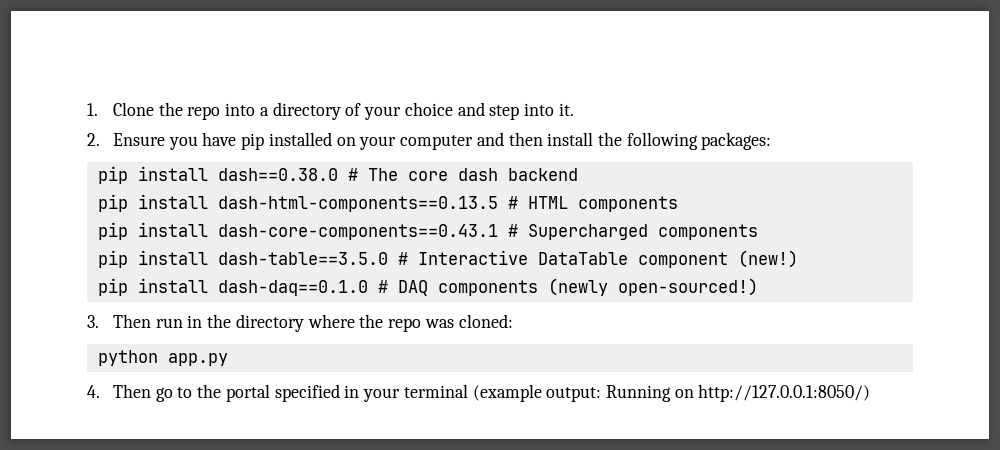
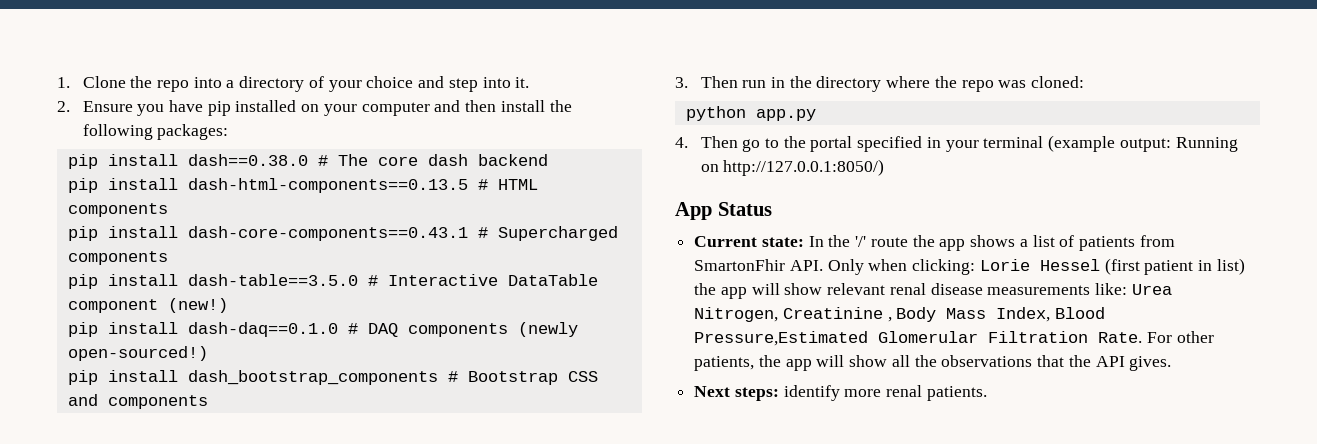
(758, 287) none -> [67,370,598,385] [67,394,208,409] // pip install dash_bootstrap_components # Bootstrap CSS and components
(871, 393) none -> [675,202,772,220] [694,235,1175,251] [694,258,1245,275] [694,283,1172,299] [694,307,1106,322] [694,331,1214,346] [694,355,1172,371] [694,385,987,401] // App Status // Current state: In the '/' route the app shows a list of patients from SmartonFhir API. Only when clicking: Lorie Hessel (first patient in list) the app will show relevant renal disease measurements like: Urea Nitrogen, Creatinine , Body Mass Index, Blood Pressure,Estimated Glomerular Filtration Rate. For other patients, the app will show all the observations that the API gives. // Next steps: identify more renal patients.

